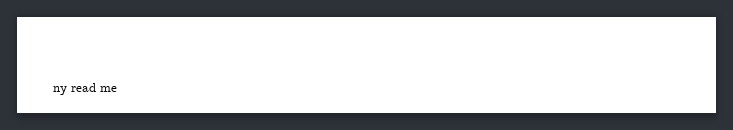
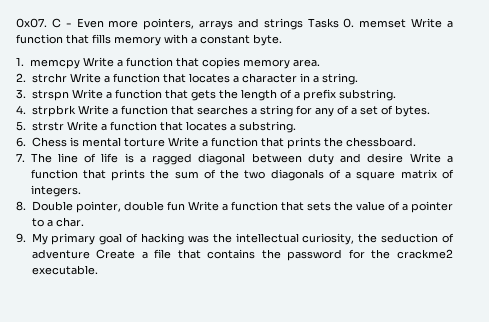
[53,83,117,95] ny read me -> [16,18,454,30] [16,34,282,46] [16,57,320,69] [16,73,358,85] [16,89,396,101] [16,105,430,117] [16,121,296,133] [16,137,416,149] [16,153,454,165] [30,169,455,181] [30,185,81,197] [16,201,454,213] [31,217,84,227] [16,233,455,245] [31,249,454,261] [31,265,98,275] 0x07. C - Even more pointers, arrays and strings Tasks 0. memset Write a function that fills memory with a constant byte. // 1. memcpy Write a function that copies memory area. // 2. strchr Write a function that locates a character in a string. // 3. strspn Write a function that gets the length of a prefix substring. // 4. strpbrk Write a function that searches a string for any of a set of bytes. // 5. strstr Write a function that locates a substring. // 6. Chess is mental torture Write a function that prints the chessboard. // 7. The line of life is a ragged diagonal between duty and desire Write a function that prints the sum of the two diagonals of a square matrix of integers. // 8. Double pointer, double fun Write a function that sets the value of a pointer to a char. // 9. My primary goal of hacking was the intellectual curiosity, the seduction of adventure Create a file that contains the password for the crackme2 executable.

